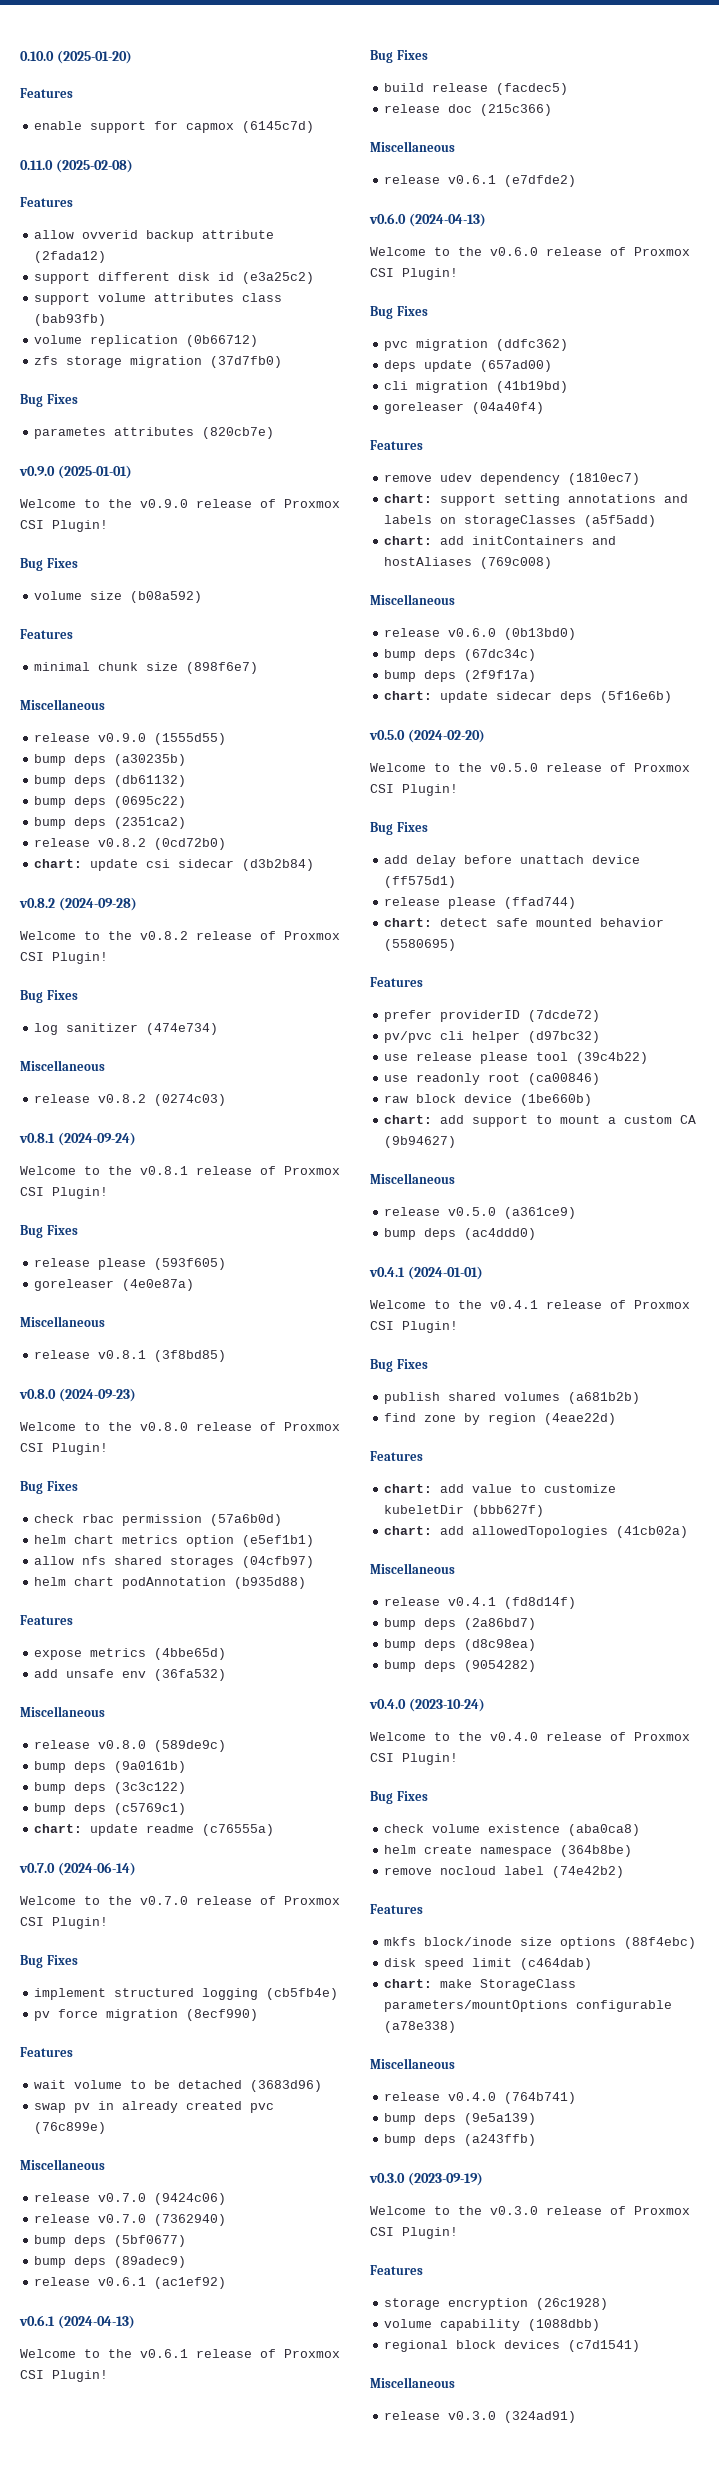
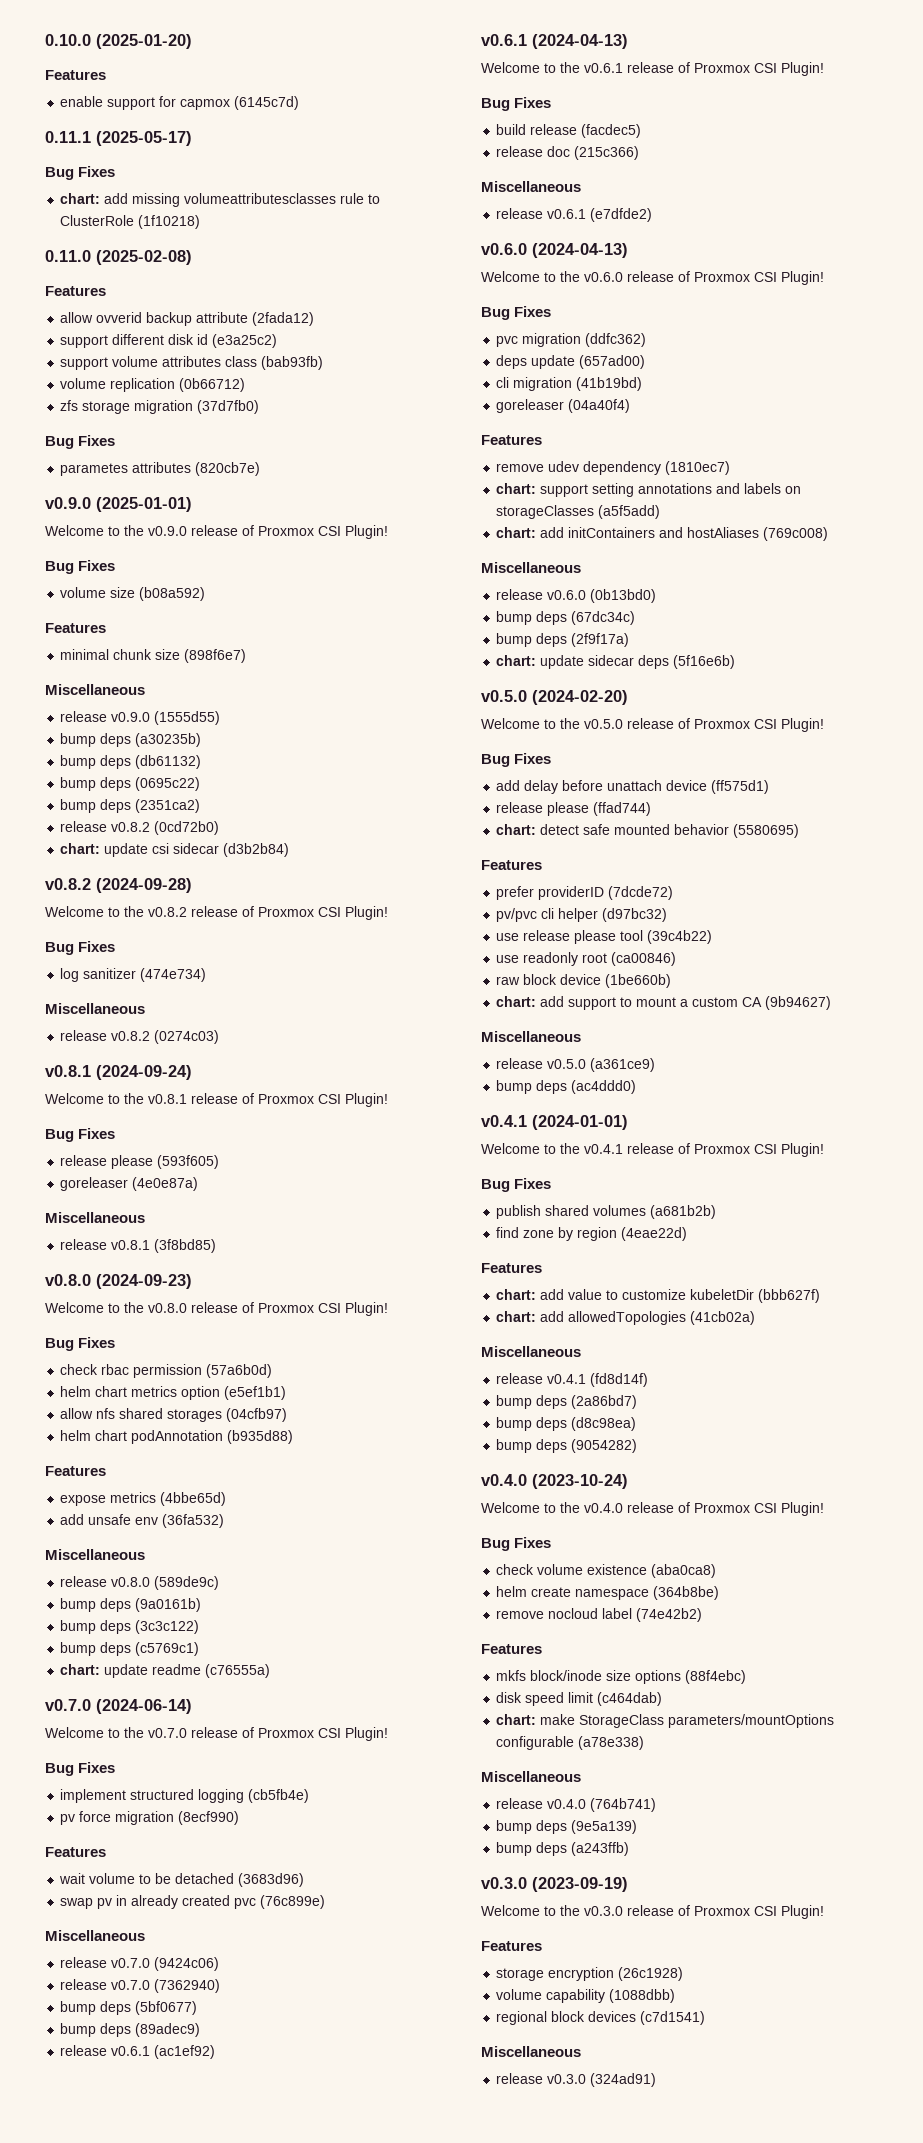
(315, 127) none -> [45,131,192,146] [45,166,116,180] [60,193,381,207] [60,215,201,229] // 0.11.1 (2025-05-17) // Bug Fixes // chart: add missing volumeattributesclasses rule to ClusterRole (1f10218)

